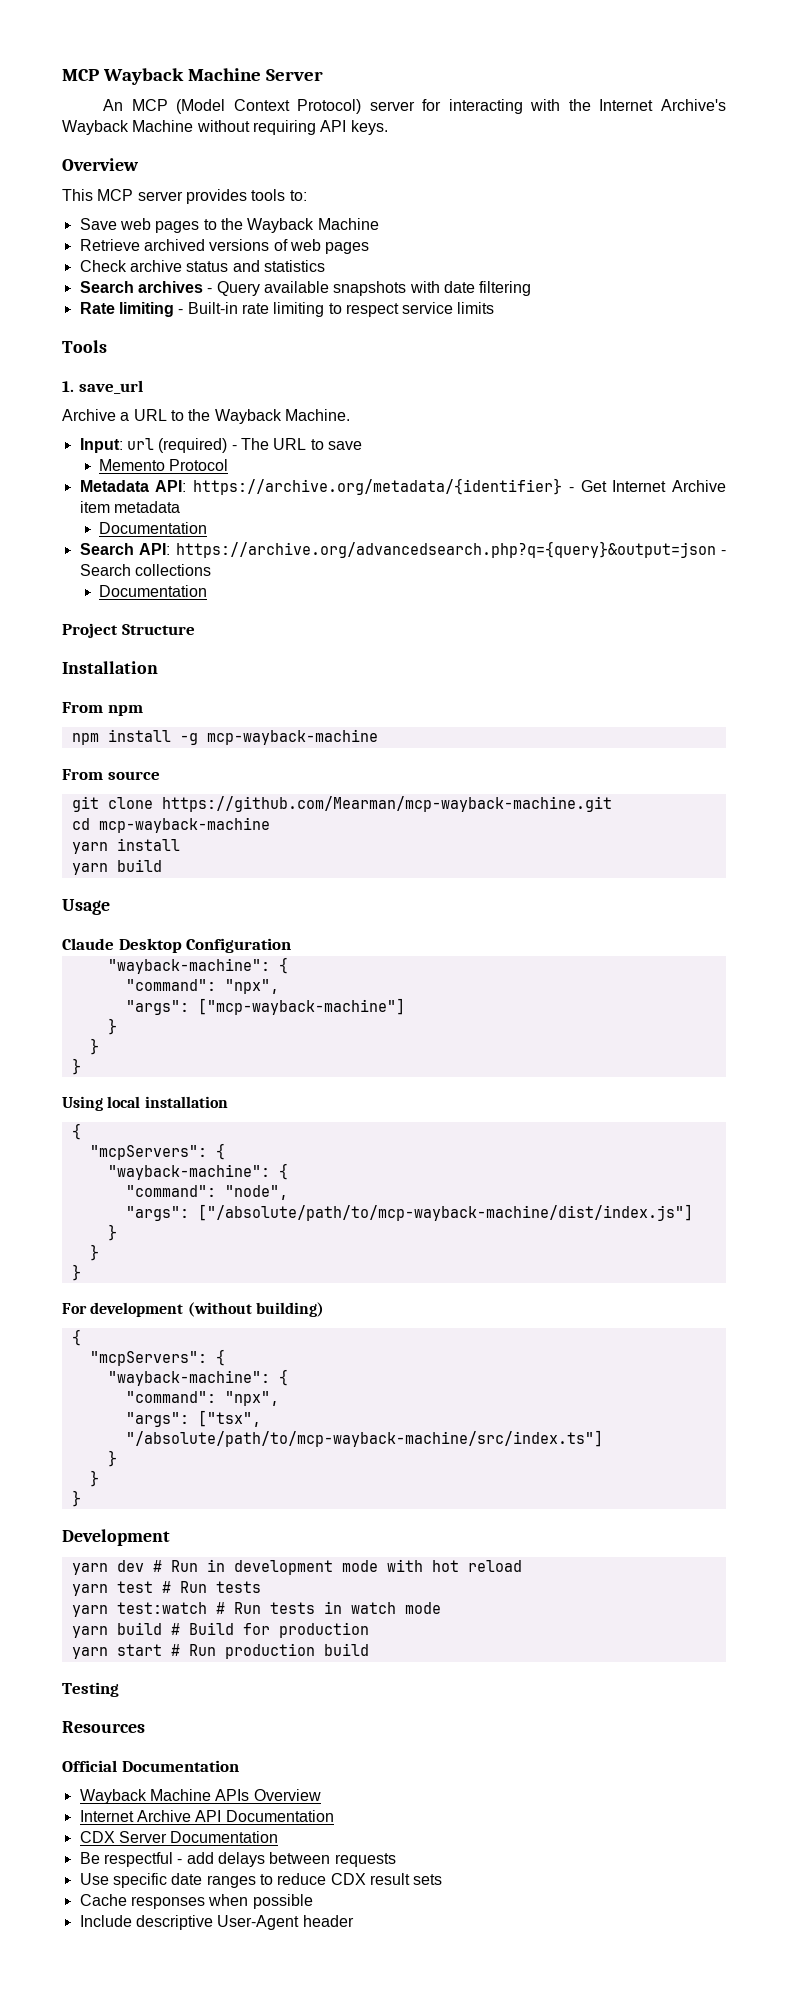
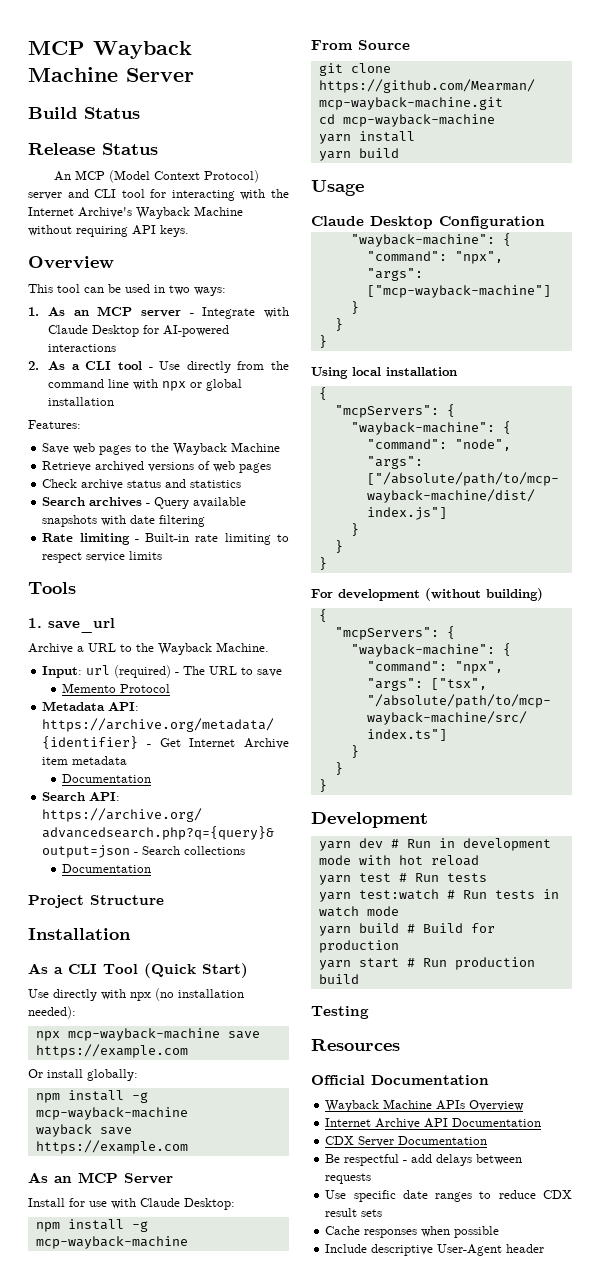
(324, 75) none -> [28,107,140,119] [28,143,158,155] // Build Status // Release Status
(415, 106) none -> [67,189,145,198] and CLI tool
[97,189,307,204] MCP server provides tools to: -> [57,284,226,296] [28,306,289,319] [48,325,230,337] [48,344,117,352] [28,361,289,373] [48,379,243,391] [48,397,115,406] [28,420,81,429] tool can be used in two ways: // 1. As an MCP server - Integrate with Claude Desktop for AI-powered interactions // 2. As a CLI tool - Use directly from the command line with npx or global installation // Features:
[62,702,143,716] From npm -> [28,963,248,978] [28,988,244,1001] [28,1006,76,1019] [35,1028,260,1041] [35,1044,188,1058] [28,1069,138,1081] [35,1090,148,1103] [35,1107,188,1120] [35,1124,132,1137] [35,1140,188,1154] [28,1172,173,1184] [28,1198,235,1210] As a CLI Tool (Quick Start) // Use directly with npx (no installation needed): // npx mcp-wayback-machine save https://example.com // Or install globally: // npm install -g mcp-wayback-machine // wayback save https://example.com // As an MCP Server // Install for use with Claude Desktop:
[107,771,160,780] source -> [358,40,410,50] Source

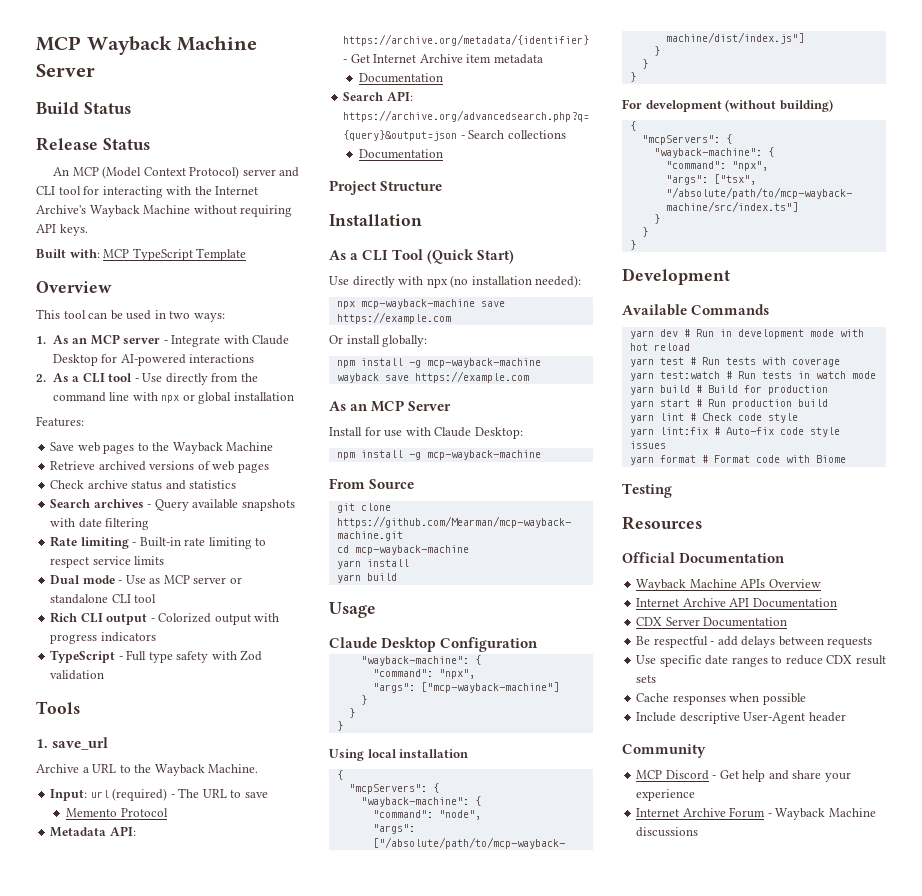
(189, 231) none -> [36,248,247,261] // Built with: MCP TypeScript Template
(163, 555) none -> [50,575,242,584] [50,594,157,604] [50,612,280,625] [50,632,156,644] [50,650,263,663] [50,670,105,680] // Dual mode - Use as MCP server or standalone CLI tool // Rich CLI output - Colorized output with progress indicators // TypeScript - Full type safety with Zod validation
(428, 820) none -> [622,304,770,316] // Available Commands
(487, 877) none -> [761,357,840,367] with coverage
(359, 979) none -> [629,413,798,423] [629,427,840,437] [629,441,666,449] [629,455,846,465] // yarn lint # Check code style // yarn lint:fix # Auto-fix code style issues // yarn format # Format code with Biome
(545, 1248) none -> [622,744,706,758] [636,770,851,782] [636,789,696,801] [636,807,876,820] [636,827,699,837] // Community // MCP Discord - Get help and share your experience // Internet Archive Forum - Wayback Machine discussions

